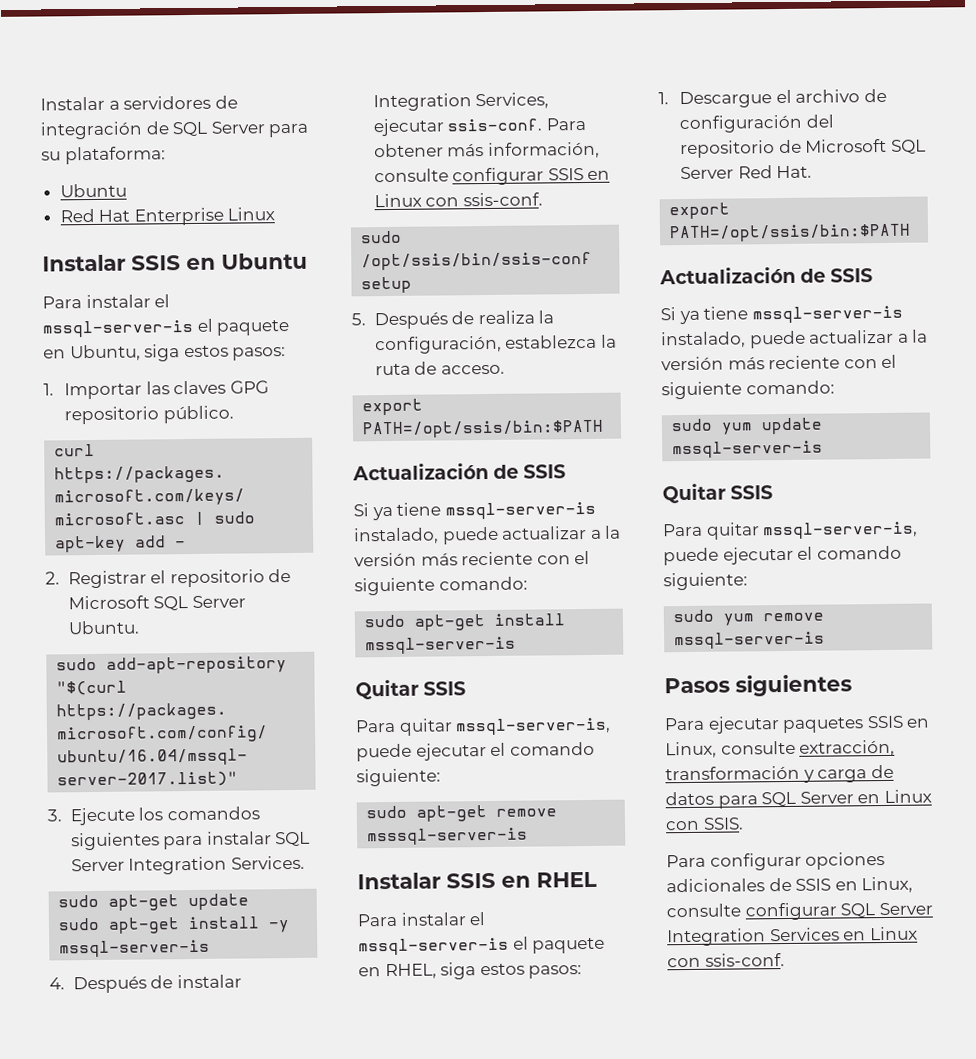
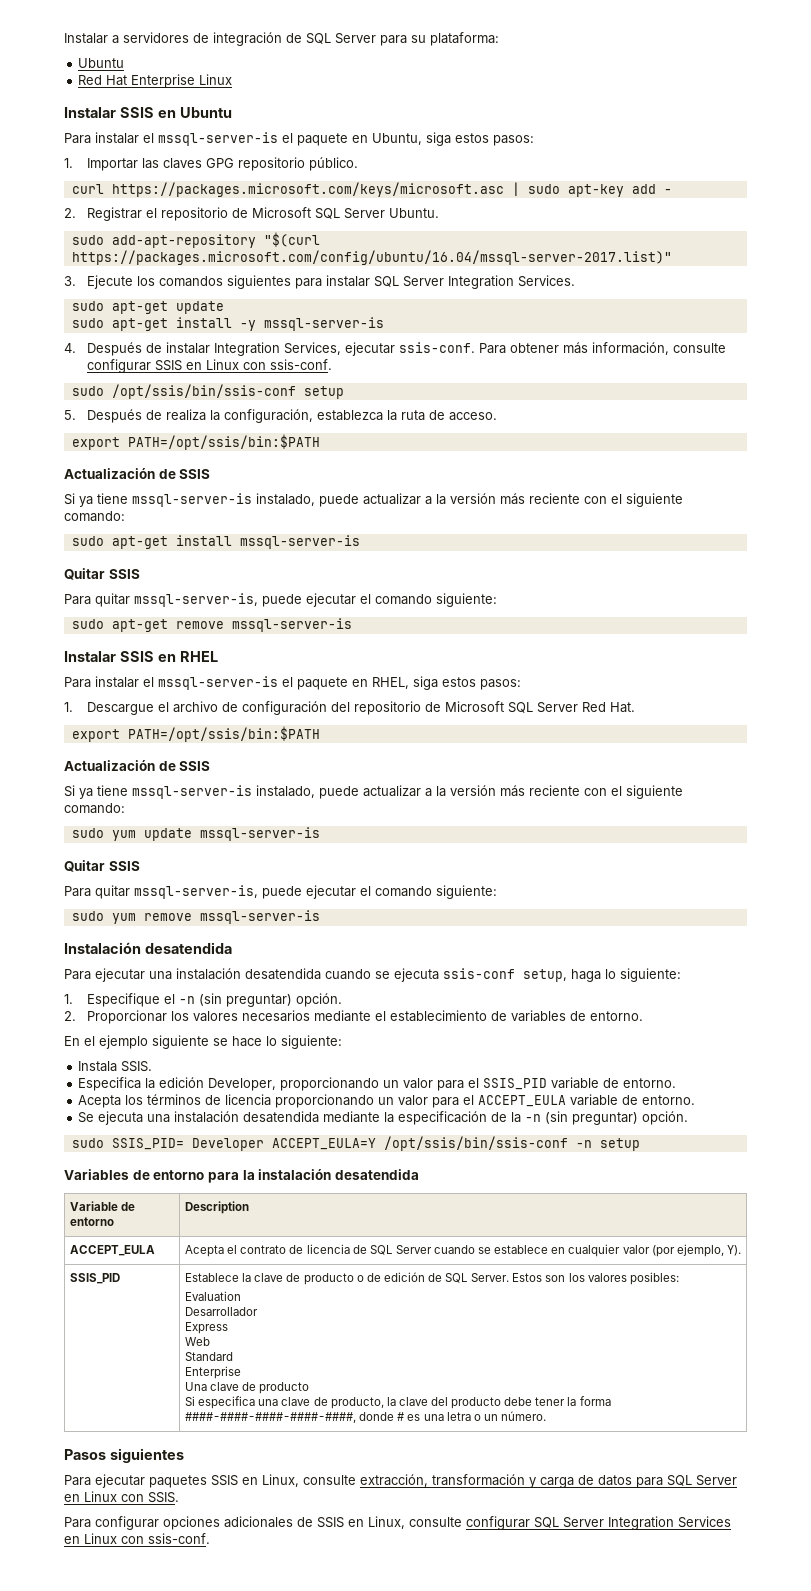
[367,827,529,846] msssql-server-is -> [231,618,352,632] mssql-server-is
(826, 640) none -> [64,942,232,954] [64,968,681,982] [64,993,342,1007] [64,1010,643,1024] [64,1035,342,1049] [78,1061,153,1072] [78,1077,677,1091] [78,1094,696,1108] [78,1111,689,1125] [71,1136,640,1151] [64,1169,419,1183] [70,1201,136,1211] [70,1217,115,1226] [185,1201,250,1214] [70,1245,156,1256] [185,1244,741,1257] [70,1273,121,1284] [185,1272,679,1285] [185,1291,242,1301] [185,1307,259,1316] [185,1322,229,1334] [185,1337,211,1346] [185,1352,234,1361] [185,1366,242,1379] [185,1382,310,1394] [185,1396,611,1409] [185,1411,546,1423] // Instalación desatendida // Para ejecutar una instalación desatendida cuando se ejecuta ssis-conf setup, haga lo siguiente: // 1. Especifique el -n (sin preguntar) opción. // 2. Proporcionar los valores necesarios mediante el establecimiento de variables de entorno. // En el ejemplo siguiente se hace lo siguiente: // Instala SSIS. // Especifica la edición Developer, proporcionando un valor para el SSIS_PID variable de entorno. // Acepta los términos de licencia proporcionando un valor para el ACCEPT_EULA variable de entorno. // Se ejecuta una instalación desatendida mediante la especificación de la -n (sin preguntar) opción. // sudo SSIS_PID= Developer ACCEPT_EULA=Y /opt/ssis/bin/ssis-conf -n setup // Variables de entorno para la instalación desatendida // Variable de entorno | Description // ACCEPT_EULA | Acepta el contrato de licencia de SQL Server cuando se establece en cualquier valor (por ejemplo, Y). // SSIS_PID | Establece la clave de producto o de edición de SQL Server. Estos son los valores posibles: // Evaluation // Desarrollador // Express // Web // Standard // Enterprise // Una clave de producto // Si especifica una clave de producto, la clave del producto debe tener la forma ####-####-####-####-####, donde # es una letra o un número.

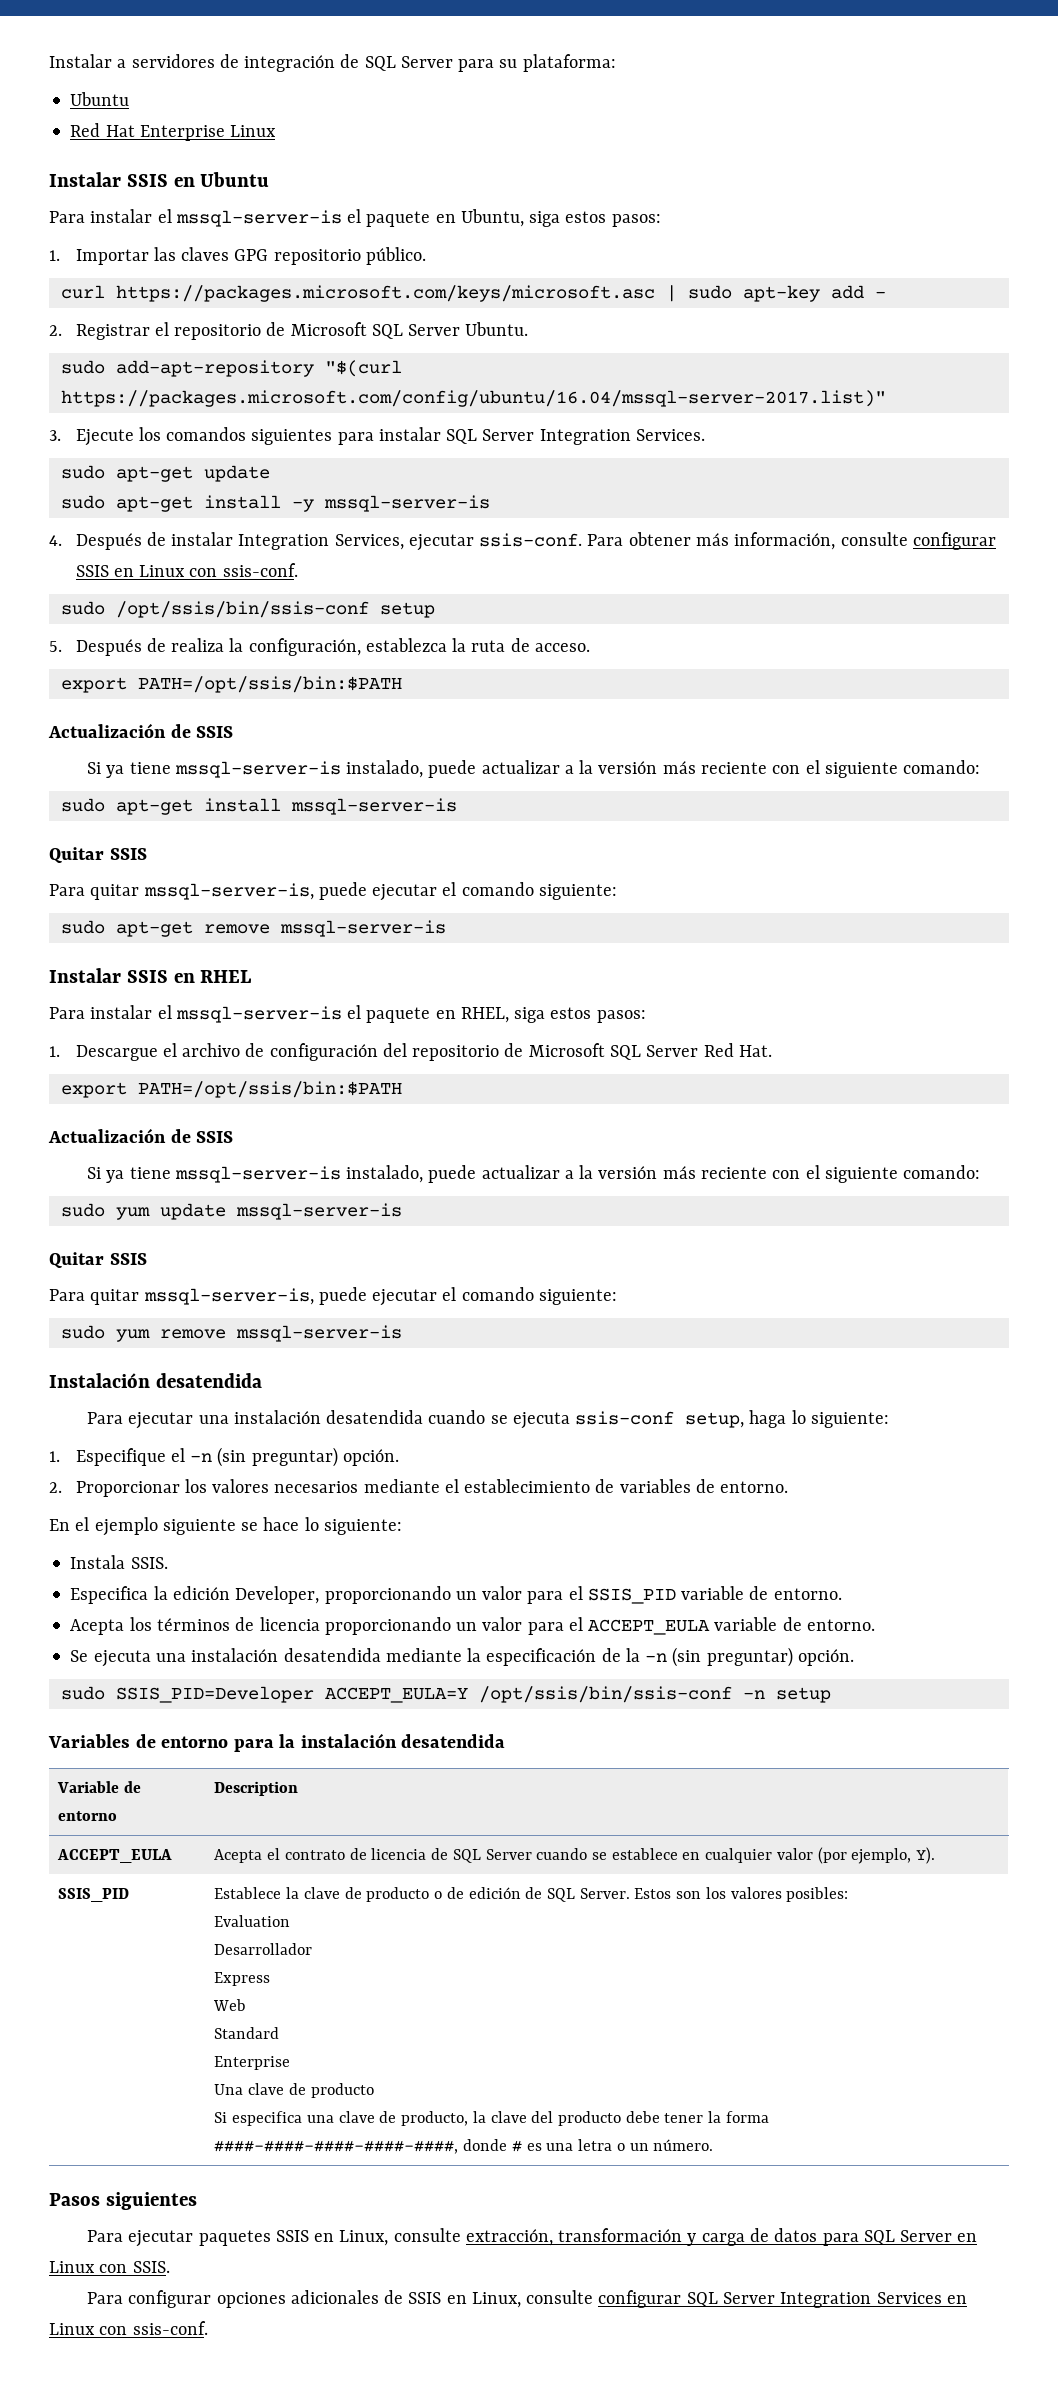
[111,1138,264,1151] SSIS_PID= Developer -> [115,1686,314,1703] SSIS_PID=Developer

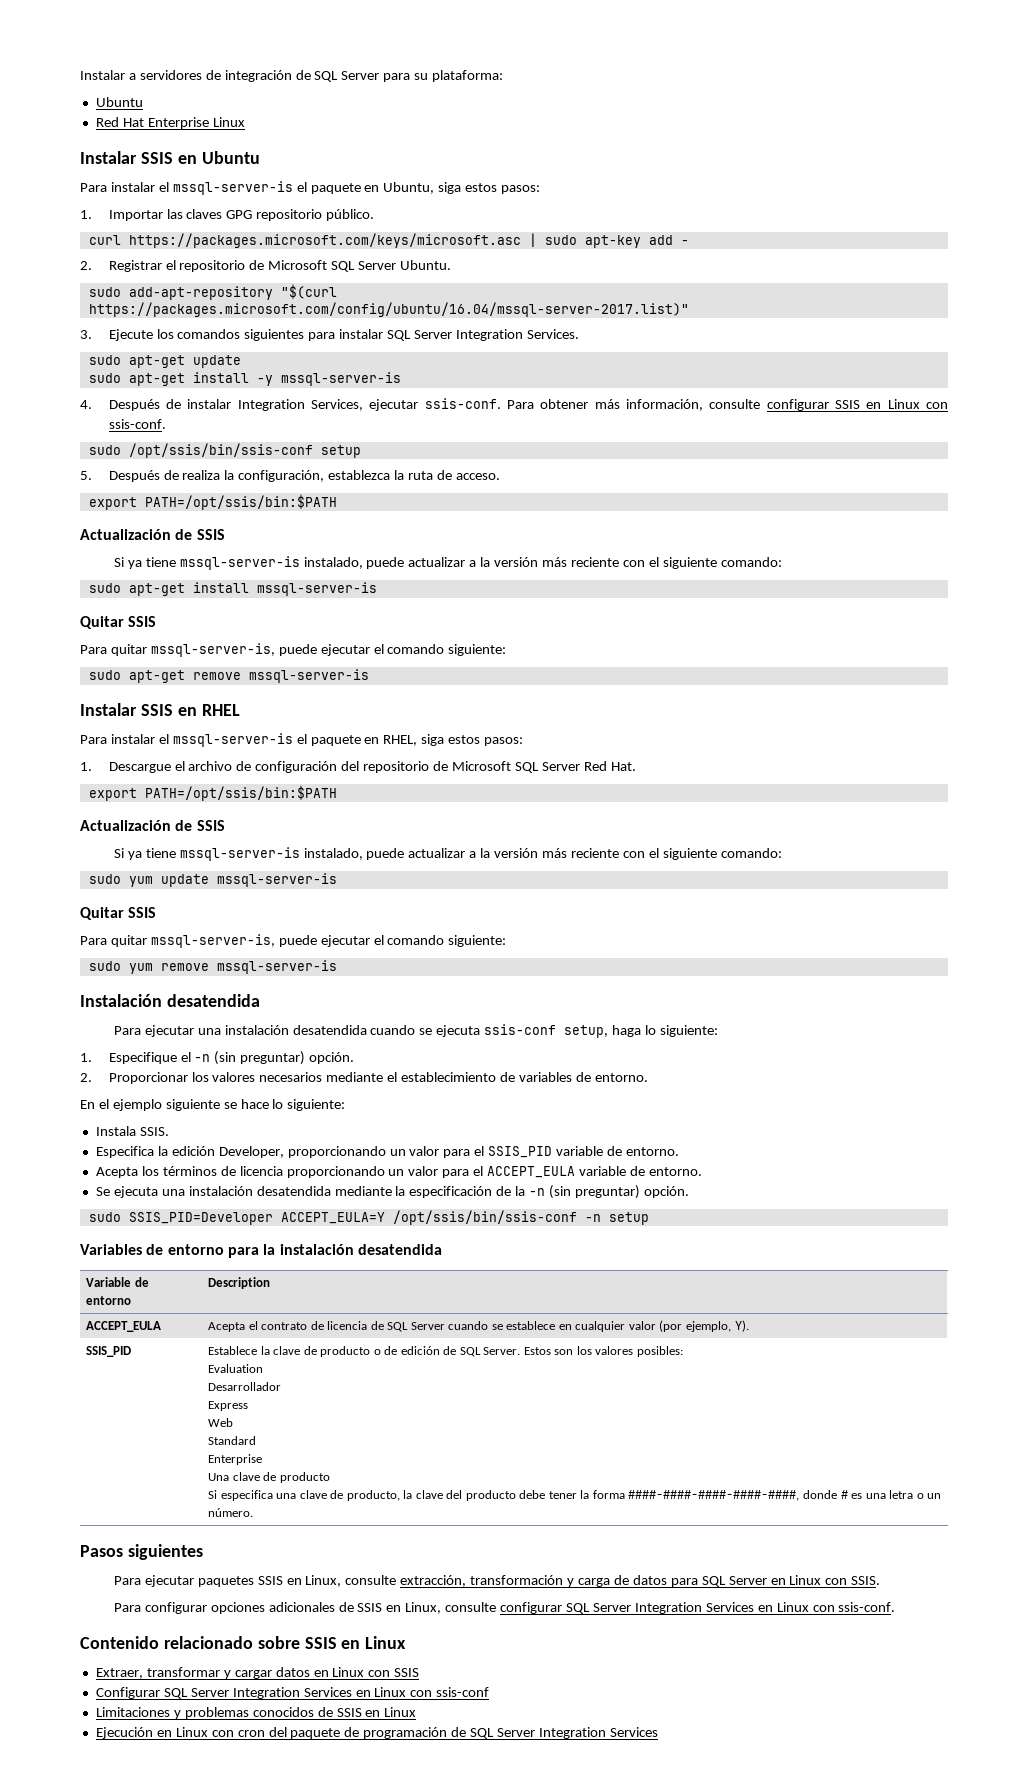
(208, 2328) none -> [80,1636,407,1649] [95,1667,420,1679] [95,1687,490,1699] [95,1707,417,1719] [95,1727,658,1739] // Contenido relacionado sobre SSIS en Linux // Extraer, transformar y cargar datos en Linux con SSIS // Configurar SQL Server Integration Services en Linux con ssis-conf // Limitaciones y problemas conocidos de SSIS en Linux // Ejecución en Linux con cron del paquete de programación de SQL Server Integration Services

